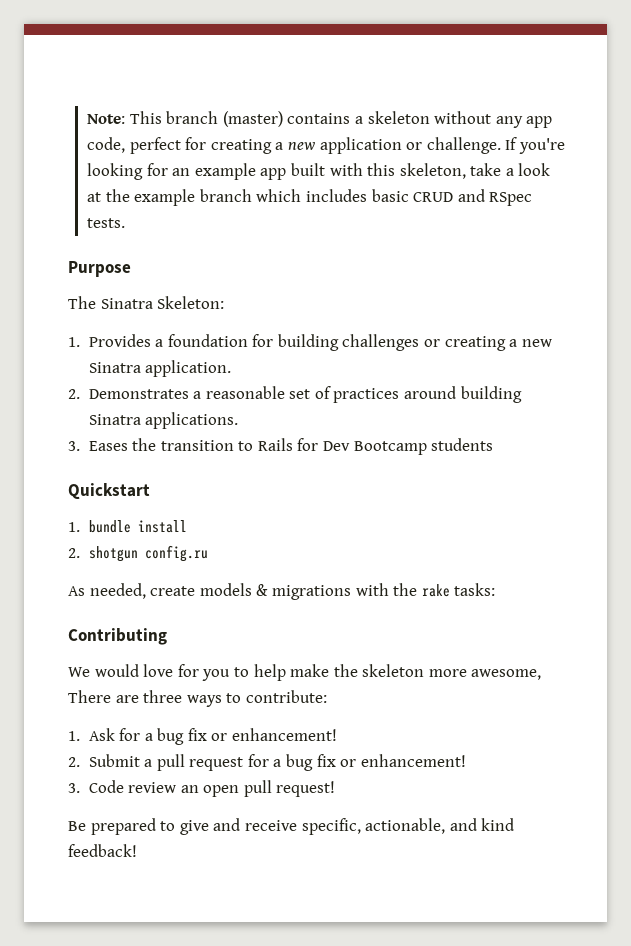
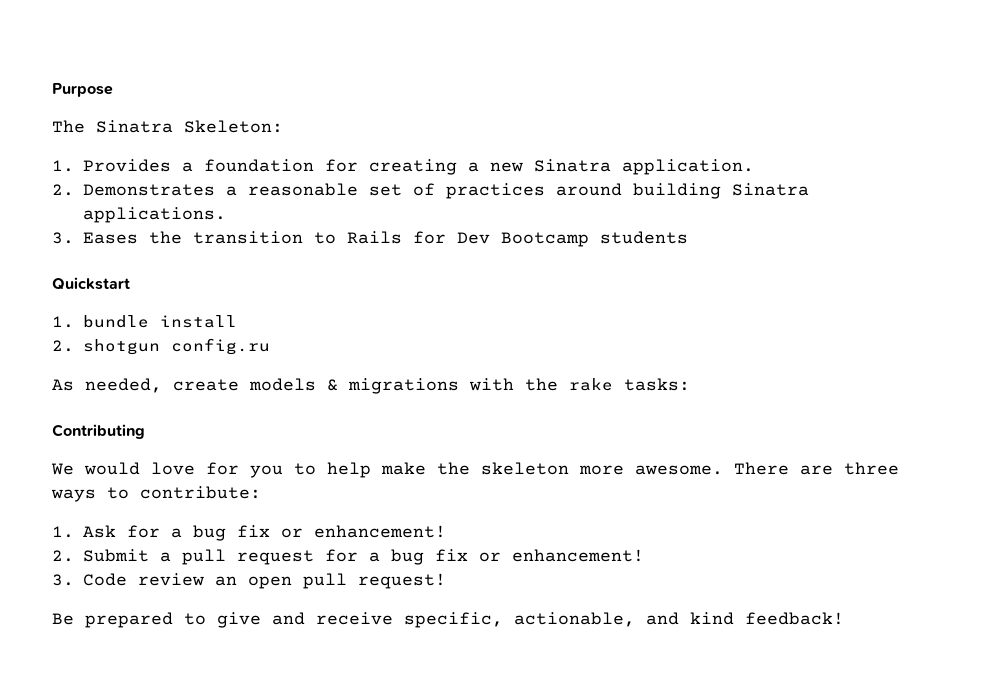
[86,111,553,128] [86,137,565,154] [86,163,551,180] [86,189,533,206] [86,218,125,228] Note: This branch (master) contains a skeleton without any app code, perfect for creating a new application or challenge. If you're looking for an example app built with this skeleton, take a look at the example branch which includes basic CRUD and RSpec tests. // -> (52, 90) none
[277,334,441,351] building challenges or -> (358, 165) none
[471,669,542,680] awesome, -> [635,465,723,475] awesome.

